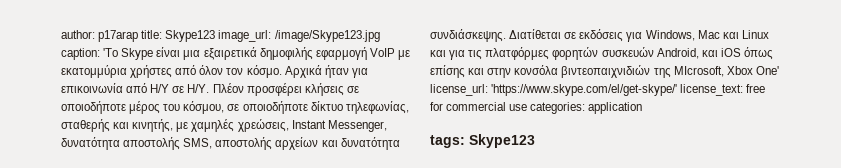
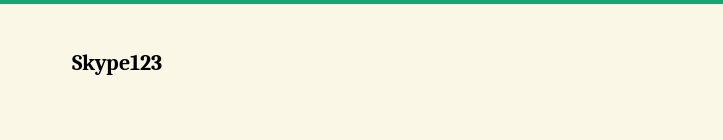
[61,30,380,42] [61,47,410,60] [61,65,368,78] [61,83,359,96] [61,101,409,114] [61,119,387,132] [61,137,400,150] [430,29,769,42] [430,47,773,60] [430,65,779,78] [430,84,766,96] [430,102,643,114] [430,135,465,148] author: p17arap title: Skype123 image_url: /image/Skype123.jpg caption: 'Το Skype είναι μια εξαιρετικά δημοφιλής εφαρμογή VoIP με εκατομμύρια χρήστες από όλον τον κόσμο. Αρχικά ήταν για επικοινωνία από Η/Υ σε Η/Υ. Πλέον προσφέρει κλήσεις σε οποιοδήποτε μέρος του κόσμου, σε οποιοδήποτε δίκτυο τηλεφωνίας, σταθερής και κινητής, με χαμηλές χρεώσεις, Instant Messenger, δυνατότητα αποστολής SMS, αποστολής αρχείων και δυνατότητα συνδιάσκεψης. Διατίθεται σε εκδόσεις για Windows, Mac και Linux και για τις πλατφόρμες φορητών συσκευών Android, και iOS όπως επίσης και στην κονσόλα βιντεοπαιχνιδιών της MIcrosoft, Xbox One' license_url: 'https://www.skype.com/el/get-skype/' license_text: free for commercial use categories: application // tags: -> (72, 64) none

